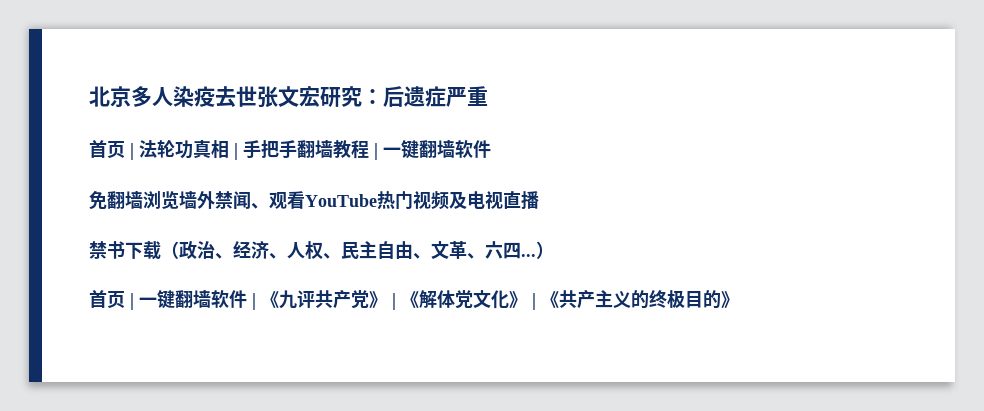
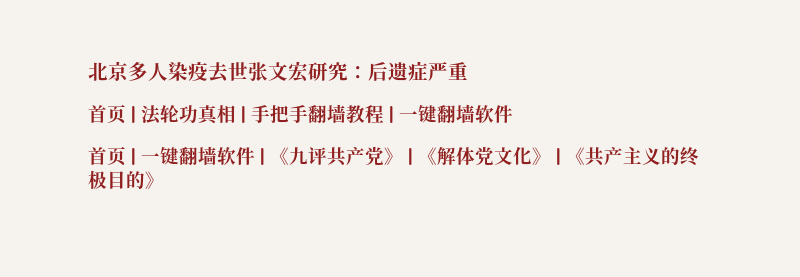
[89,190,539,210] [89,240,554,260] // 免翻墙浏览墙外禁闻、观看YouTube热门视频及电视直播 // 禁书下载（政治、经济、人权、民主自由、文革、六四...） -> (513, 114) none

